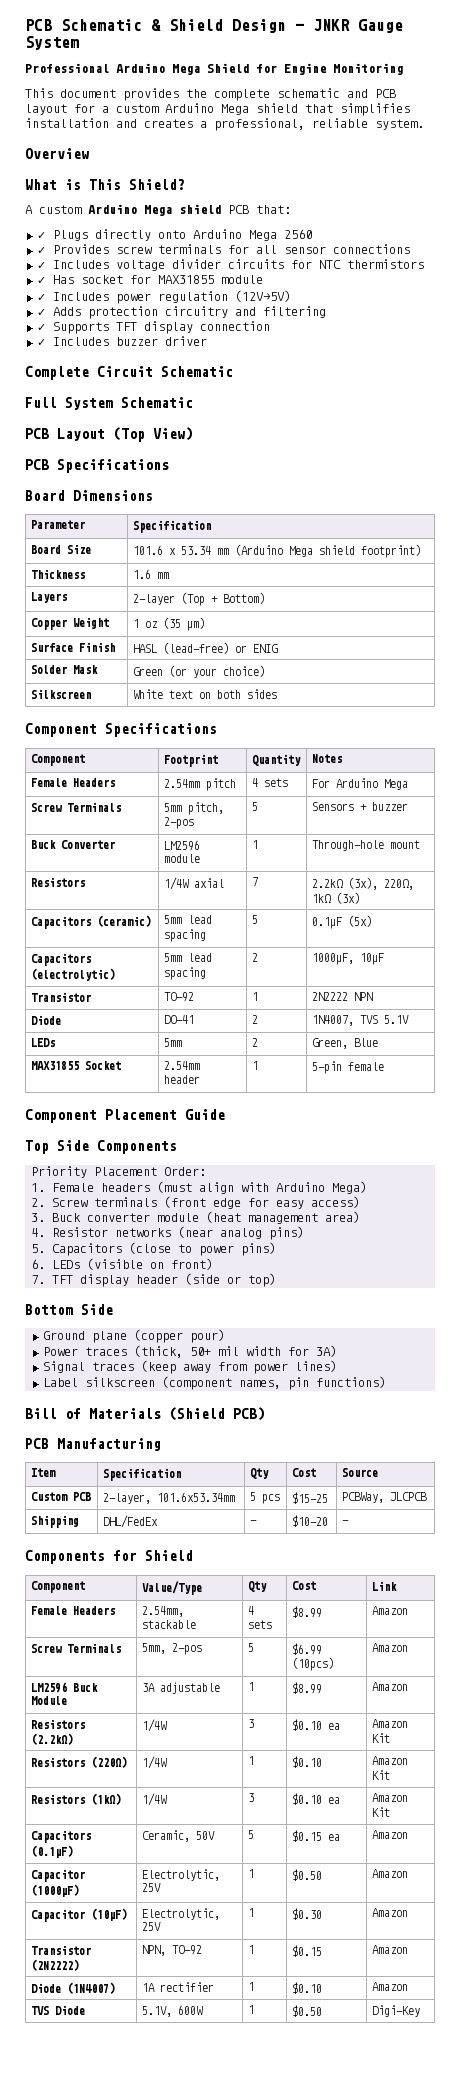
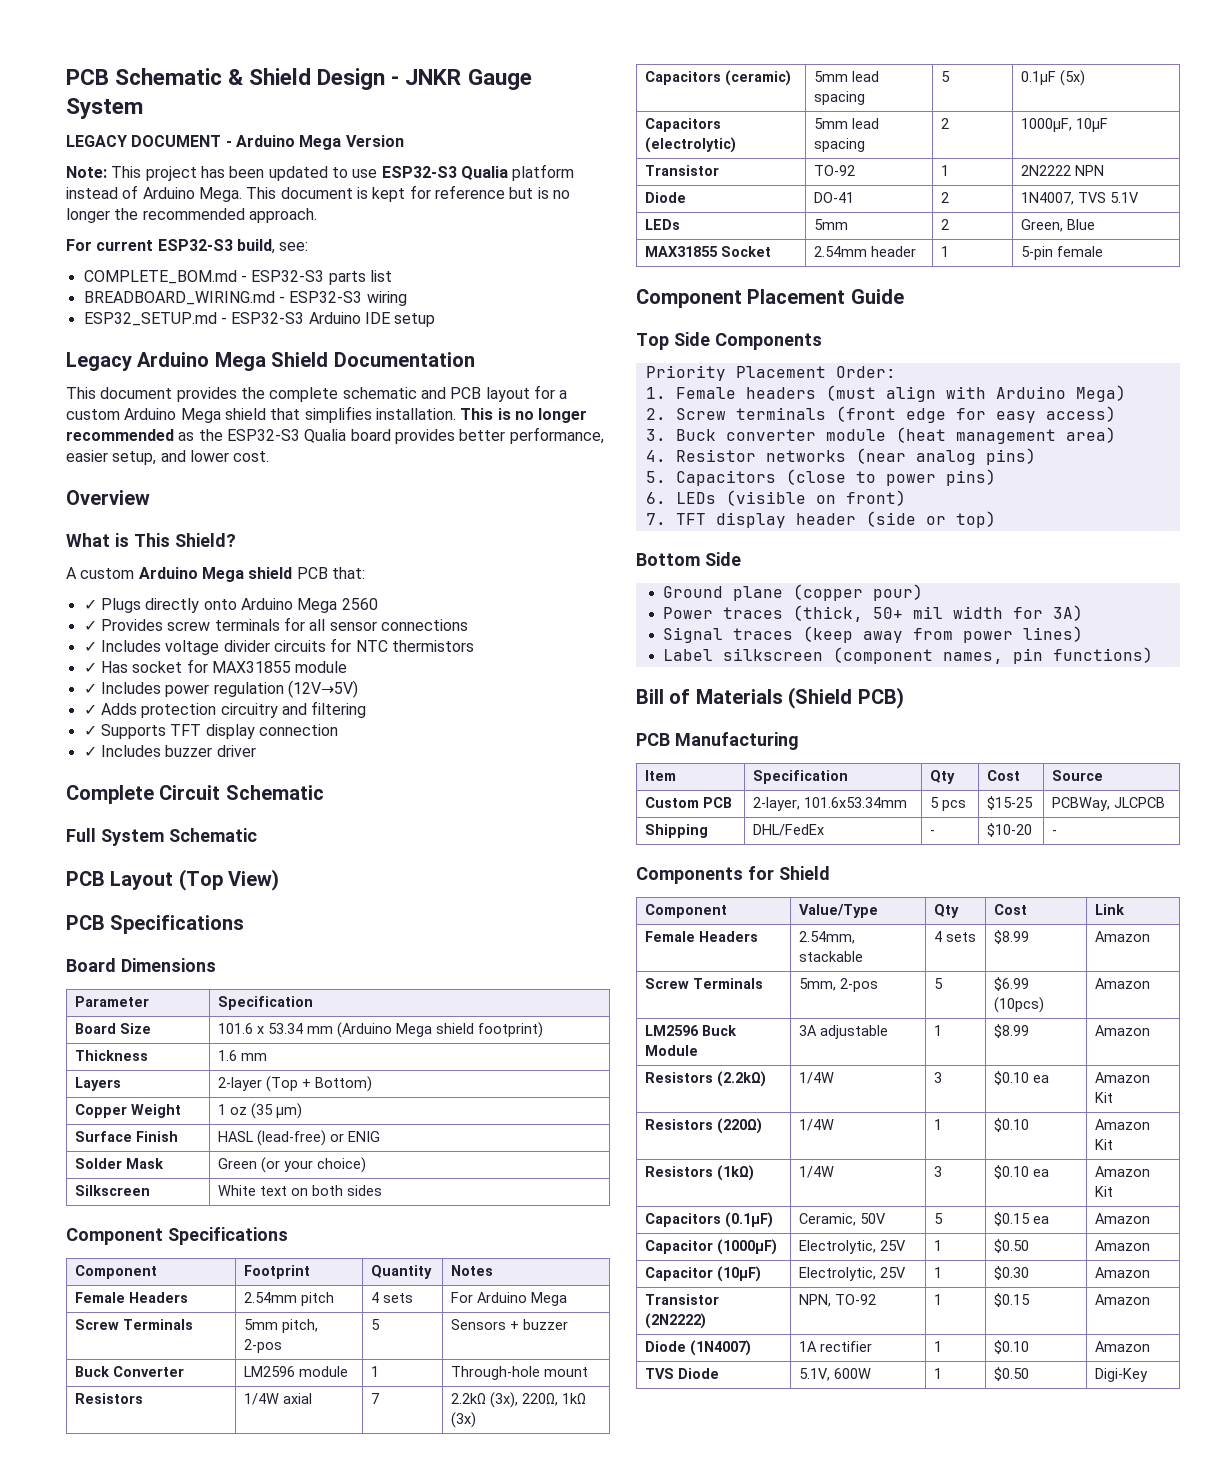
[25,63,403,75] Professional Arduino Mega Shield for Engine Monitoring -> [66,135,404,150] [66,164,575,181] [66,185,570,202] [66,208,317,223] [66,239,309,254] [83,270,392,285] [83,291,407,306] [83,312,436,327] [66,352,475,371] LEGACY DOCUMENT - Arduino Mega Version // Note: This project has been updated to use ESP32-S3 Qualia platform instead of Arduino Mega. This document is kept for reference but is no longer the recommended approach. // For current ESP32-S3 build, see: // COMPLETE_BOM.md - ESP32-S3 parts list // BREADBOARD_WIRING.md - ESP32-S3 wiring // ESP32_SETUP.md - ESP32-S3 Arduino IDE setup // Legacy Arduino Mega Shield Documentation
[25,118,424,131] installation and creates a professional, reliable system. -> [375,408,588,423] [66,427,604,444] [66,450,270,465] installation. This is no longer recommended as the ESP32-S3 Qualia board provides better performance, easier setup, and lower cost.

